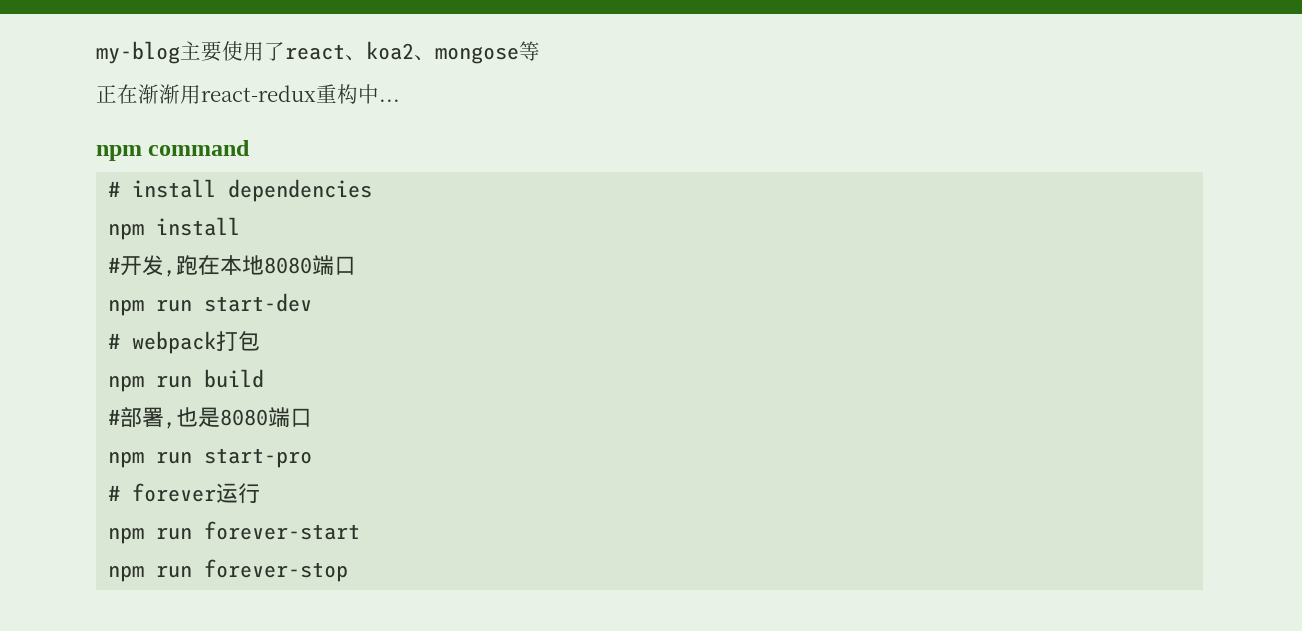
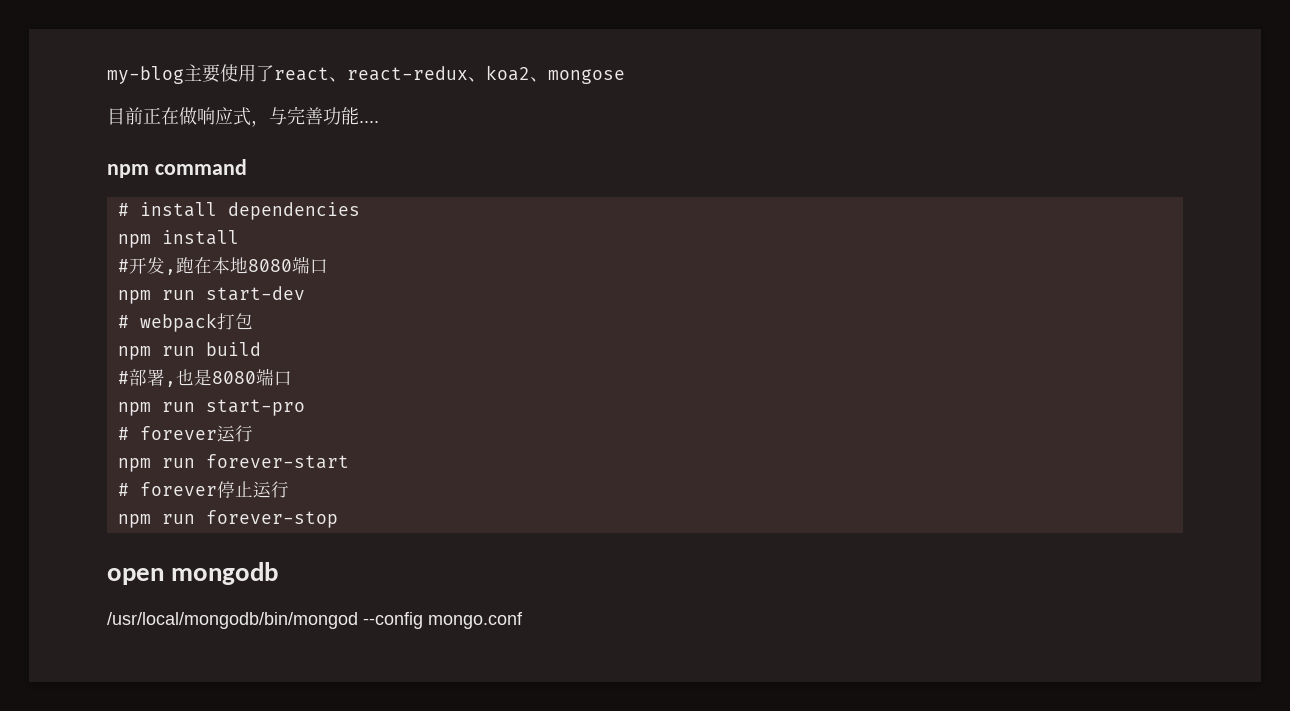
(366, 58) none -> [347,66,486,82] react-redux、
[519,41,540,61] [96,84,400,104] 等 // 正在渐渐用react-redux重构中... -> [107,106,379,127] // 目前正在做响应式，与完善功能....
(361, 530) none -> [117,481,289,498] // # forever停止运行
(349, 570) none -> [107,562,279,585] [107,612,523,629] // open mongodb // /usr/local/mongodb/bin/mongod --config mongo.conf

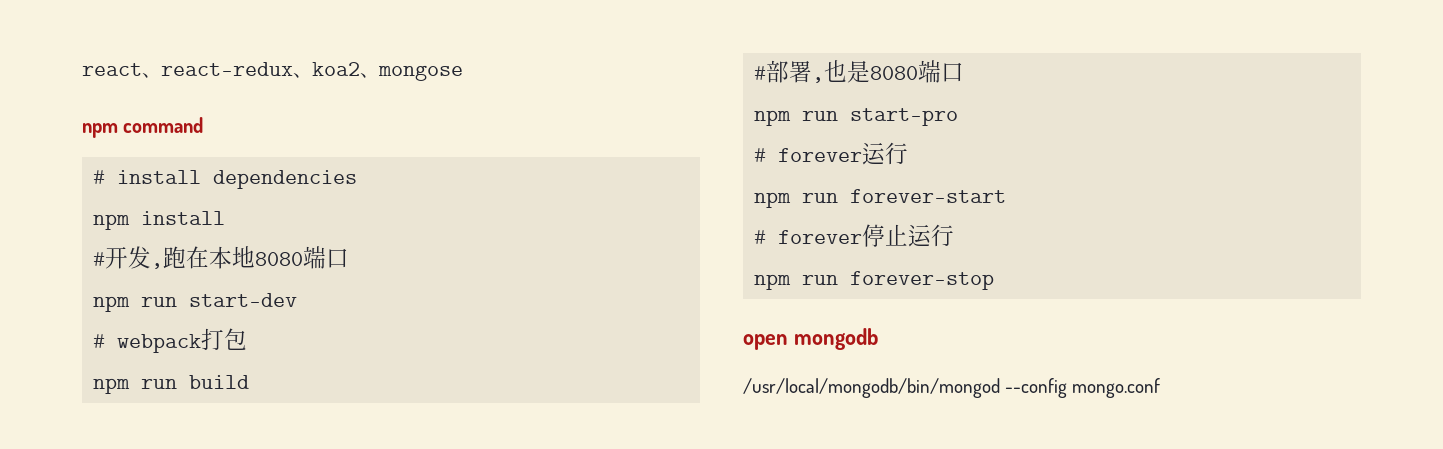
[107,64,274,84] my-blog主要使用了 -> (82, 69) none
[107,106,379,127] // 目前正在做响应式，与完善功能.... -> (463, 73) none

